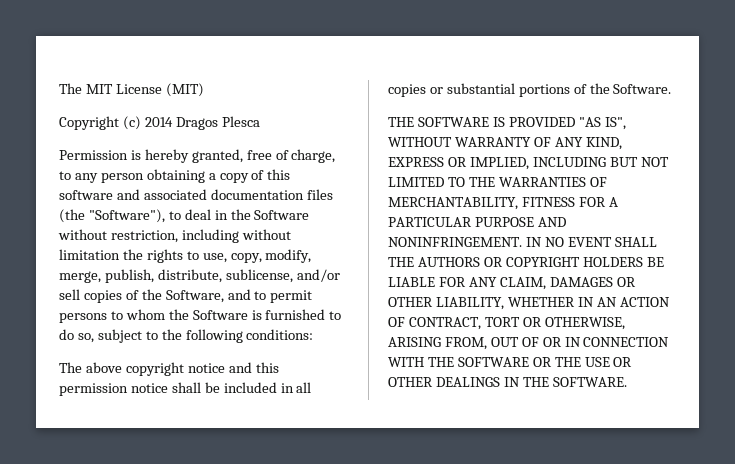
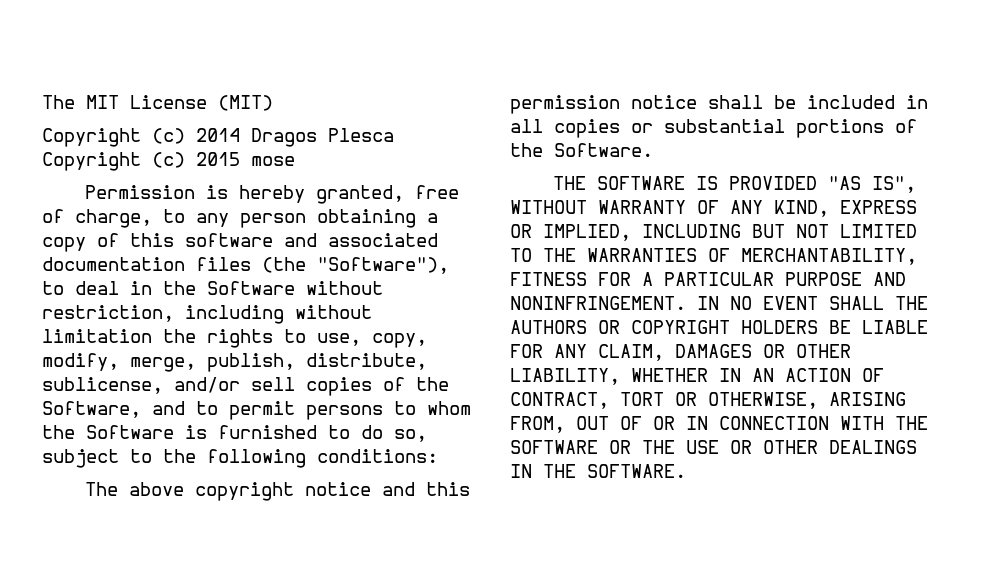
(260, 121) none -> [42,152,295,171] Copyright (c) 2015 mose

